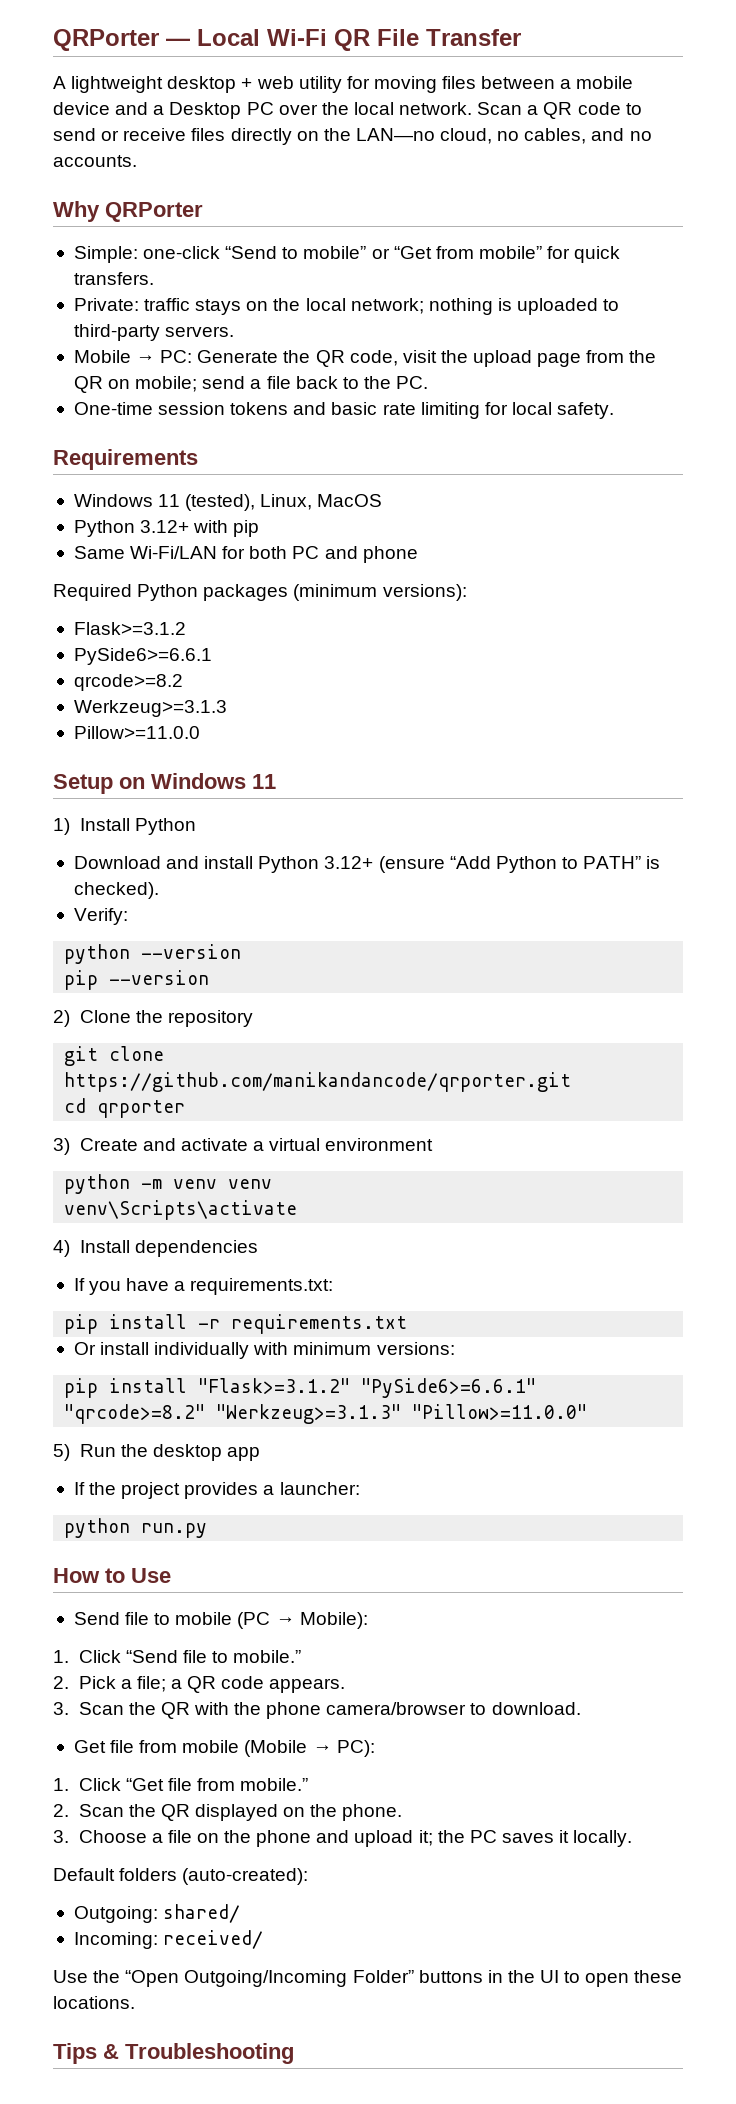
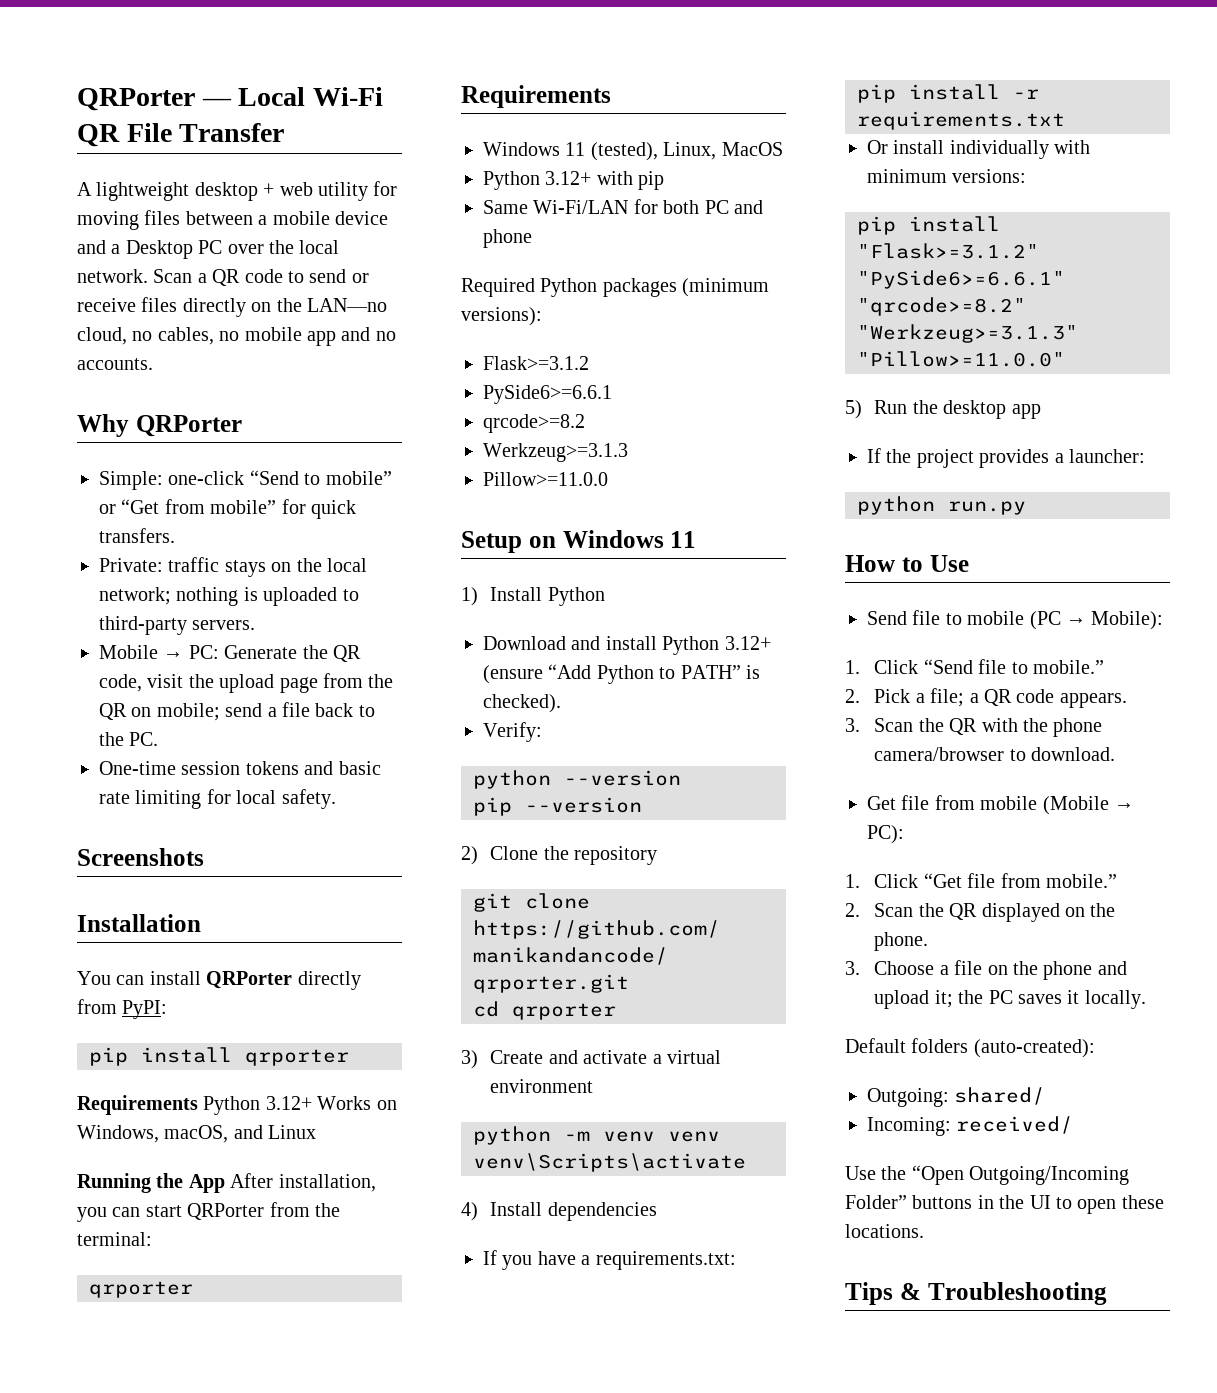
(587, 136) none -> [219,327,336,346] no mobile app
(615, 410) none -> [77,848,204,866] [77,914,201,932] [77,971,361,990] [77,999,168,1019] [89,1047,349,1066] [77,1095,397,1115] [77,1125,317,1143] [77,1173,376,1193] [77,1202,340,1222] [77,1232,152,1246] [89,1281,193,1298] // Screenshots // Installation // You can install QRPorter directly from PyPI: // pip install qrporter // Requirements Python 3.12+ Works on Windows, macOS, and Linux // Running the App After installation, you can start QRPorter from the terminal: // qrporter

